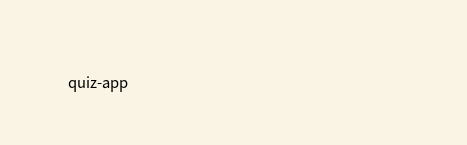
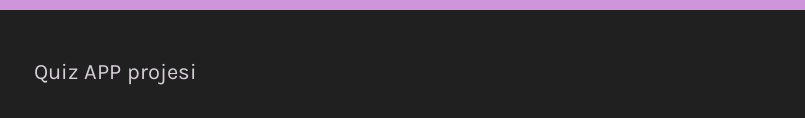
[68,76,128,92] quiz-app -> [34,63,197,85] Quiz APP projesi

